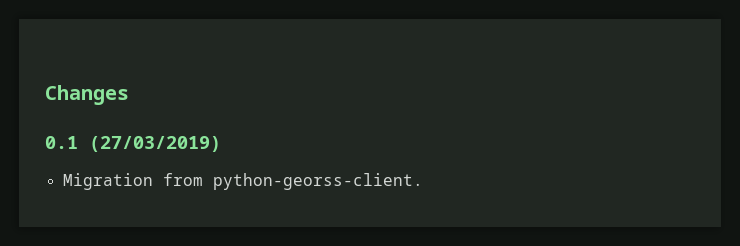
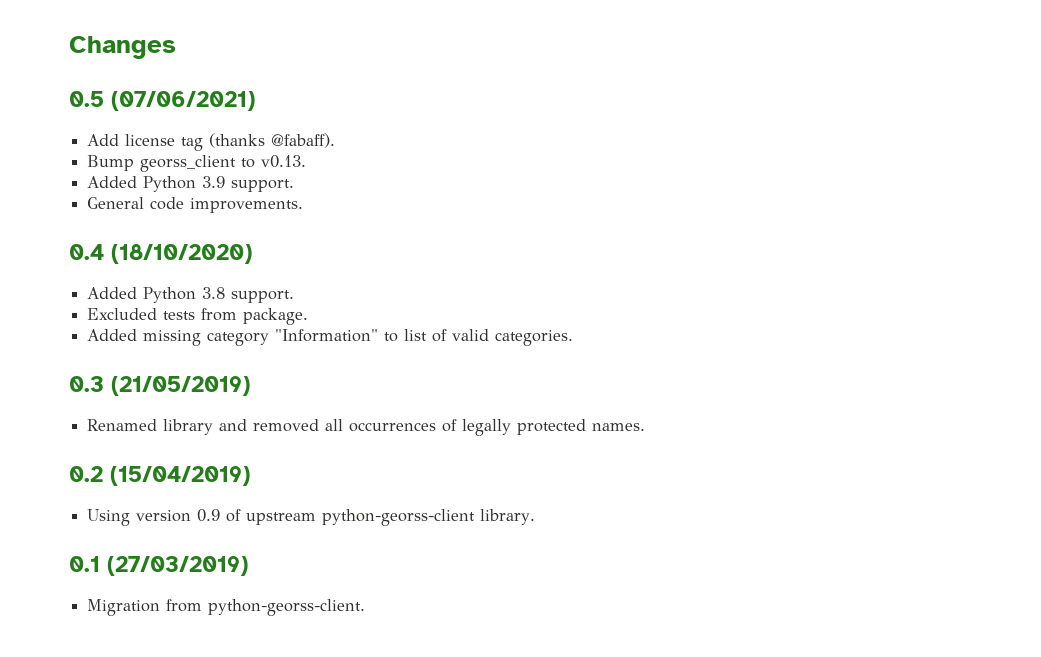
(129, 95) none -> [69,91,255,111] [87,133,336,151] [87,155,307,172] [87,176,295,192] [87,197,304,213] [69,244,252,264] [87,287,295,303] [87,308,309,325] [87,329,574,346] [69,376,250,396] [87,419,646,436] [69,466,250,486] [87,509,536,526] // 0.5 (07/06/2021) // Add license tag (thanks @fabaff). // Bump georss_client to v0.13. // Added Python 3.9 support. // General code improvements. // 0.4 (18/10/2020) // Added Python 3.8 support. // Excluded tests from package. // Added missing category "Information" to list of valid categories. // 0.3 (21/05/2019) // Renamed library and removed all occurrences of legally protected names. // 0.2 (15/04/2019) // Using version 0.9 of upstream python-georss-client library.

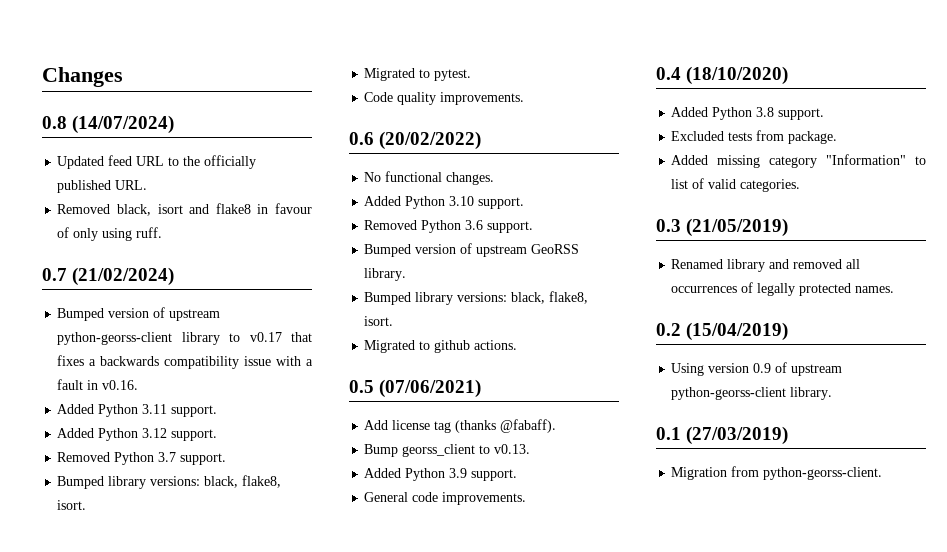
(176, 47) none -> [42,115,175,134] [57,155,257,169] [57,180,148,193] [57,203,312,216] [57,227,163,241] [42,267,175,286] [57,307,221,321] [57,332,312,345] [57,355,313,369] [57,379,139,390] [57,404,218,417] [57,428,218,441] [57,452,227,465] [57,475,282,489] [57,500,87,510] [364,68,472,81] [364,92,525,105] [349,131,482,150] [364,171,495,185] [364,196,525,209] [364,220,534,233] [364,243,580,257] [364,268,407,281] [364,291,589,305] [364,316,394,326] [364,340,518,353] // 0.8 (14/07/2024) // Updated feed URL to the officially published URL. // Removed black, isort and flake8 in favour of only using ruff. // 0.7 (21/02/2024) // Bumped version of upstream python-georss-client library to v0.17 that fixes a backwards compatibility issue with a fault in v0.16. // Added Python 3.11 support. // Added Python 3.12 support. // Removed Python 3.7 support. // Bumped library versions: black, flake8, isort. // Migrated to pytest. // Code quality improvements. // 0.6 (20/02/2022) // No functional changes. // Added Python 3.10 support. // Removed Python 3.6 support. // Bumped version of upstream GeoRSS library. // Bumped library versions: black, flake8, isort. // Migrated to github actions.

